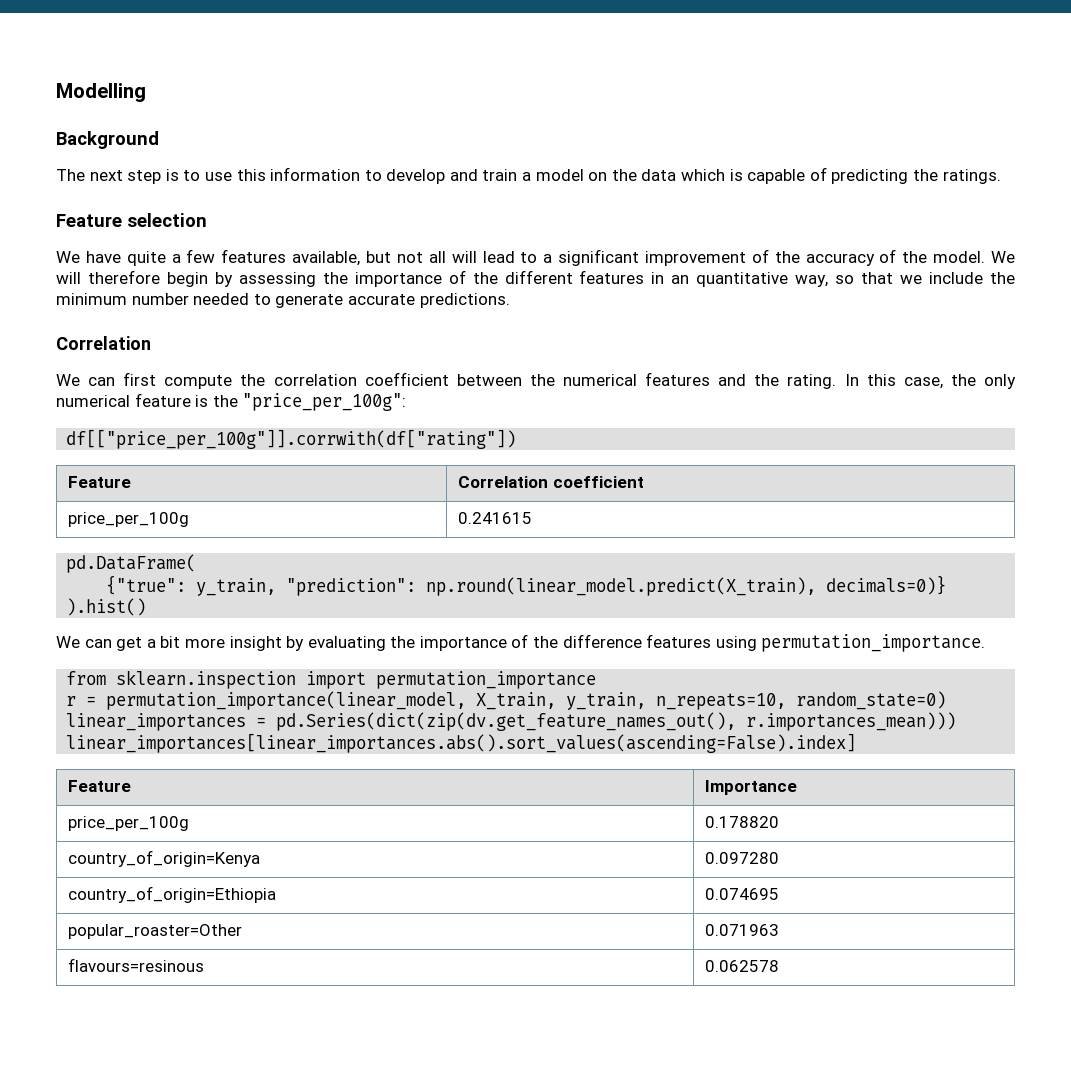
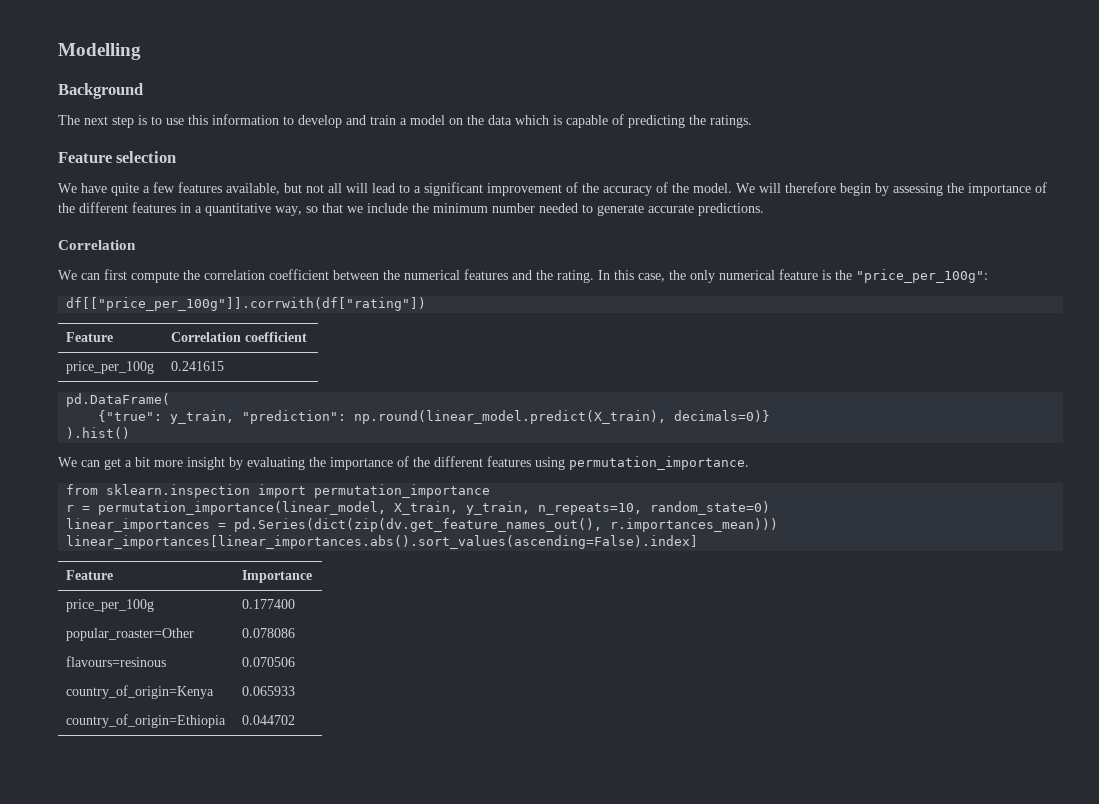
[671,275,690,284] an -> [195,206,202,213] a
[562,634,642,648] difference -> [434,456,483,467] different
[705,816,780,828] 0.178820 -> [242,599,296,609] [66,628,195,641] [242,628,296,638] [66,656,167,667] [242,657,296,667] 0.177400 // popular_roaster=Other | 0.078086 // flavours=resinous | 0.070506
[705,852,780,864] 0.097280 -> [242,686,296,696] 0.065933
[705,888,780,900] [68,924,243,939] [705,924,780,936] [68,958,205,972] [705,960,780,972] 0.074695 // popular_roaster=Other | 0.071963 // flavours=resinous | 0.062578 -> [242,715,296,725] 0.044702

